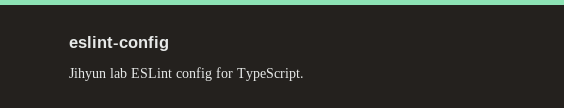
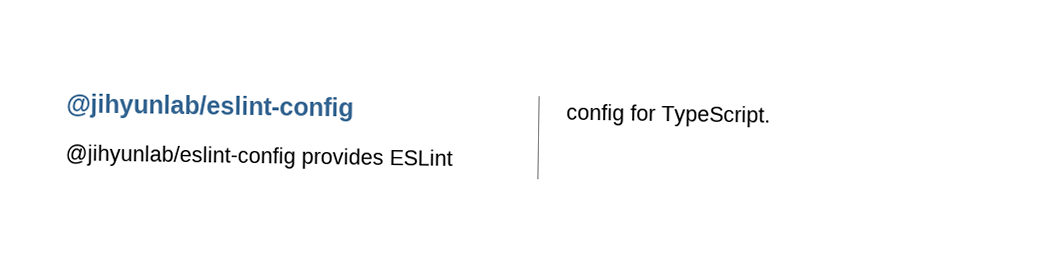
[69,36,169,51] [69,68,127,81] eslint-config // Jihyun lab -> [66,93,354,122] [65,144,384,170] @jihyunlab/eslint-config // @jihyunlab/eslint-config provides

